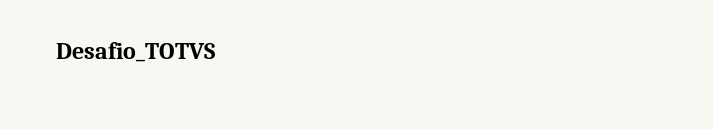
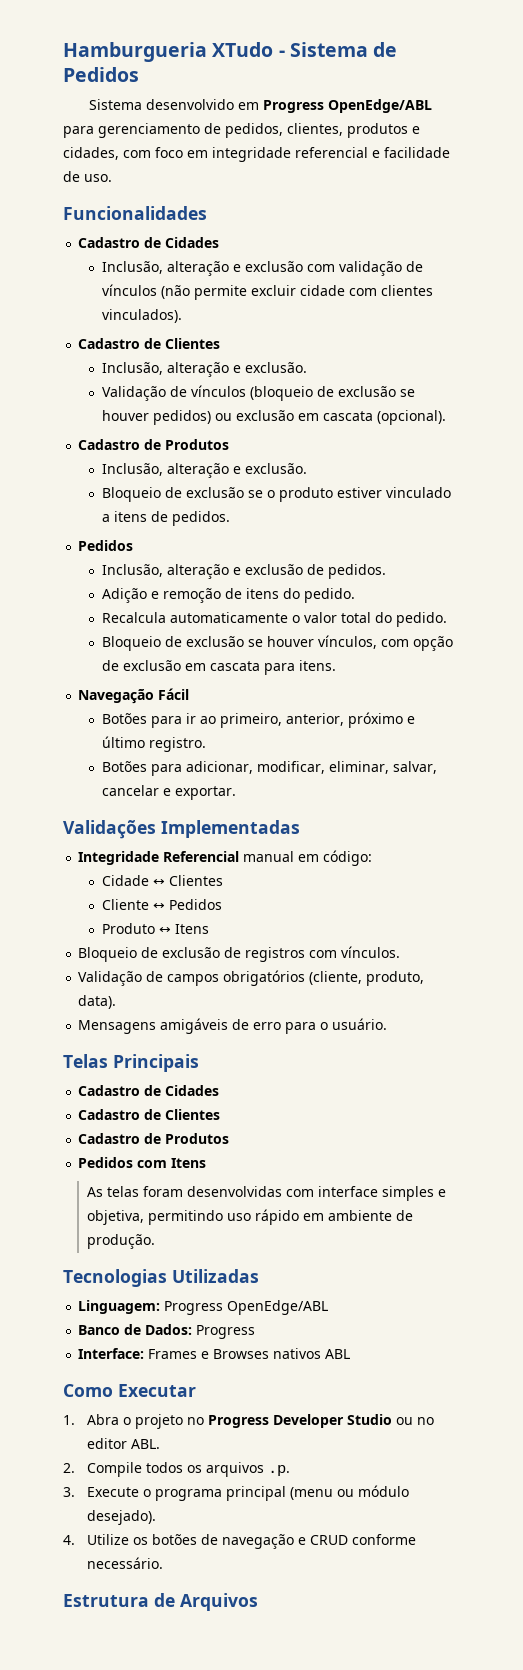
[56,42,215,62] Desafio_TOTVS -> [63,42,398,62] [63,67,139,82] [88,99,432,113] [63,123,420,138] [63,147,450,162] [63,171,112,182] [63,206,207,220] [78,237,220,248] [101,261,423,276] [101,284,433,300] [101,309,182,323] [78,338,221,349] [101,362,307,377] [101,385,415,401] [101,410,446,425] [78,439,230,450] [101,463,307,478] [101,487,451,502] [101,511,230,526] [78,540,134,551] [101,564,386,579] [101,588,355,603] [101,612,447,627] [101,635,453,651] [101,660,336,675] [78,688,190,704] [101,712,415,728] [101,736,206,752] [101,761,437,776] [101,785,236,800] [63,820,300,839] [78,850,373,866] [101,875,223,886] [101,899,222,910] [101,923,209,934] [78,946,401,962] [78,970,425,986] [78,995,117,1009] [78,1018,388,1034] [63,1054,199,1072] [78,1085,220,1096] [78,1109,221,1120] [78,1133,230,1144] [78,1157,207,1168] [86,1186,446,1201] [86,1209,413,1225] [86,1234,155,1249] [63,1269,259,1287] [78,1300,329,1315] [78,1324,256,1339] [78,1348,351,1359] [63,1384,196,1397] [63,1414,434,1429] [86,1438,160,1449] [63,1462,290,1477] [63,1485,409,1501] [86,1510,156,1525] [63,1534,416,1549] [86,1557,163,1569] [63,1593,258,1611] Hamburgueria XTudo - Sistema de Pedidos // Sistema desenvolvido em Progress OpenEdge/ABL para gerenciamento de pedidos, clientes, produtos e cidades, com foco em integridade referencial e facilidade de uso. // Funcionalidades // Cadastro de Cidades // Inclusão, alteração e exclusão com validação de vínculos (não permite excluir cidade com clientes vinculados). // Cadastro de Clientes // Inclusão, alteração e exclusão. // Validação de vínculos (bloqueio de exclusão se houver pedidos) ou exclusão em cascata (opcional). // Cadastro de Produtos // Inclusão, alteração e exclusão. // Bloqueio de exclusão se o produto estiver vinculado a itens de pedidos. // Pedidos // Inclusão, alteração e exclusão de pedidos. // Adição e remoção de itens do pedido. // Recalcula automaticamente o valor total do pedido. // Bloqueio de exclusão se houver vínculos, com opção de exclusão em cascata para itens. // Navegação Fácil // Botões para ir ao primeiro, anterior, próximo e último registro. // Botões para adicionar, modificar, eliminar, salvar, cancelar e exportar. // Validações Implementadas // Integridade Referencial manual em código: // Cidade ↔ Clientes // Cliente ↔ Pedidos // Produto ↔ Itens // Bloqueio de exclusão de registros com vínculos. // Validação de campos obrigatórios (cliente, produto, data). // Mensagens amigáveis de erro para o usuário. // Telas Principais // Cadastro de Cidades // Cadastro de Clientes // Cadastro de Produtos // Pedidos com Itens // As telas foram desenvolvidas com interface simples e objetiva, permitindo uso rápido em ambiente de produção. // Tecnologias Utilizadas // Linguagem: Progress OpenEdge/ABL // Banco de Dados: Progress // Interface: Frames e Browses nativos ABL // Como Executar // 1. Abra o projeto no Progress Developer Studio ou no editor ABL. // 2. Compile todos os arquivos .p. // 3. Execute o programa principal (menu ou módulo desejado). // 4. Utilize os botões de navegação e CRUD conforme necessário. // Estrutura de Arquivos

